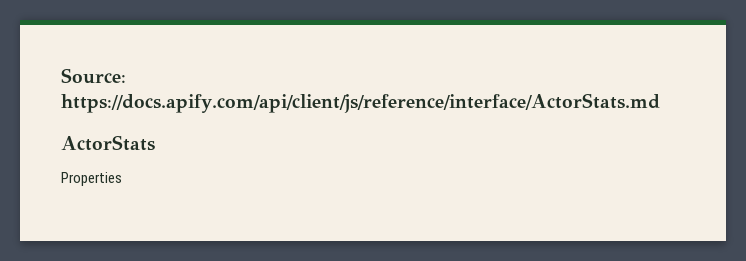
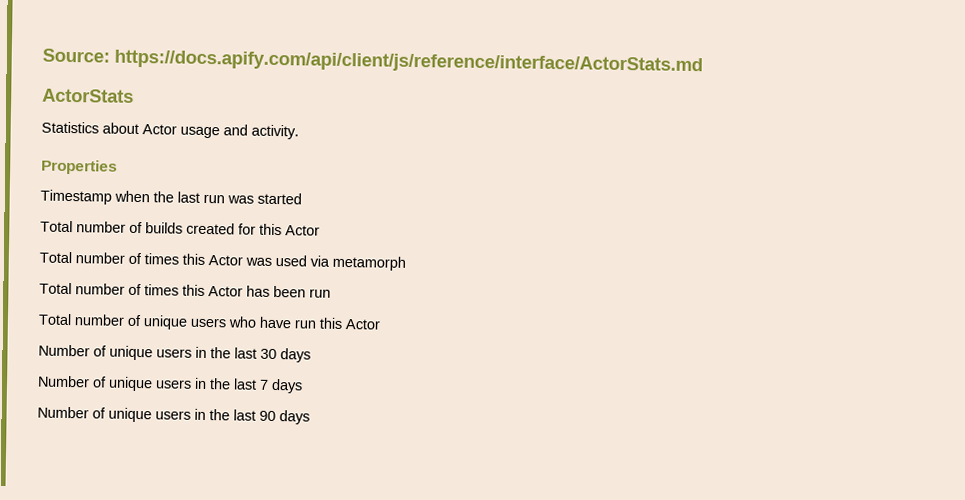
[61,172,122,186] Properties -> [41,121,299,140] [41,159,118,175] [40,189,302,205] [40,220,320,236] [39,251,406,271] [39,282,331,298] [38,313,380,330] [38,344,311,363] [37,375,303,394] [37,406,310,425] Statistics about Actor usage and activity. // Properties // Timestamp when the last run was started // Total number of builds created for this Actor // Total number of times this Actor was used via metamorph // Total number of times this Actor has been run // Total number of unique users who have run this Actor // Number of unique users in the last 30 days // Number of unique users in the last 7 days // Number of unique users in the last 90 days

